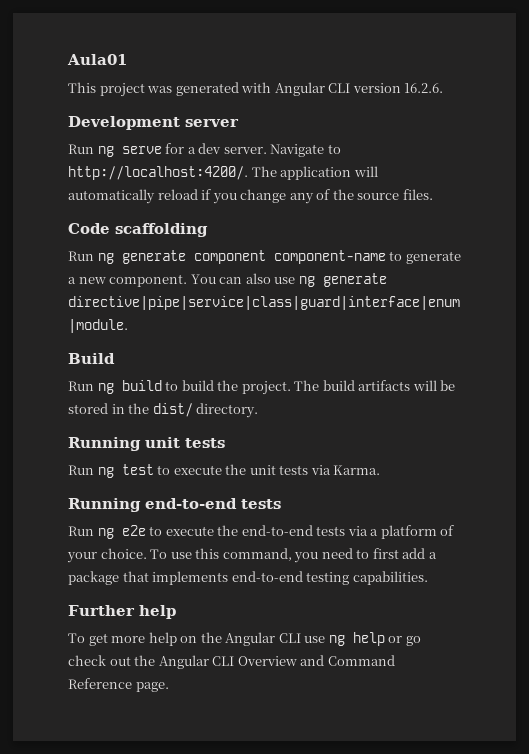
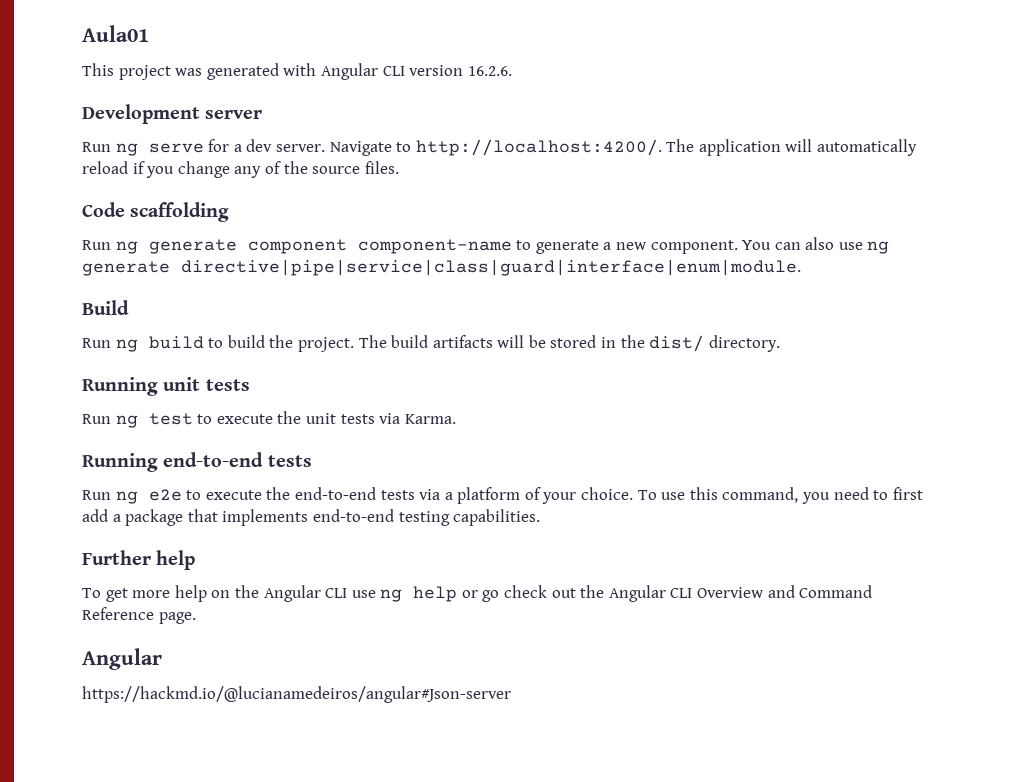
(169, 687) none -> [82,648,162,670] [82,686,511,703] // Angular // https://hackmd.io/@lucianamedeiros/angular#Json-server

